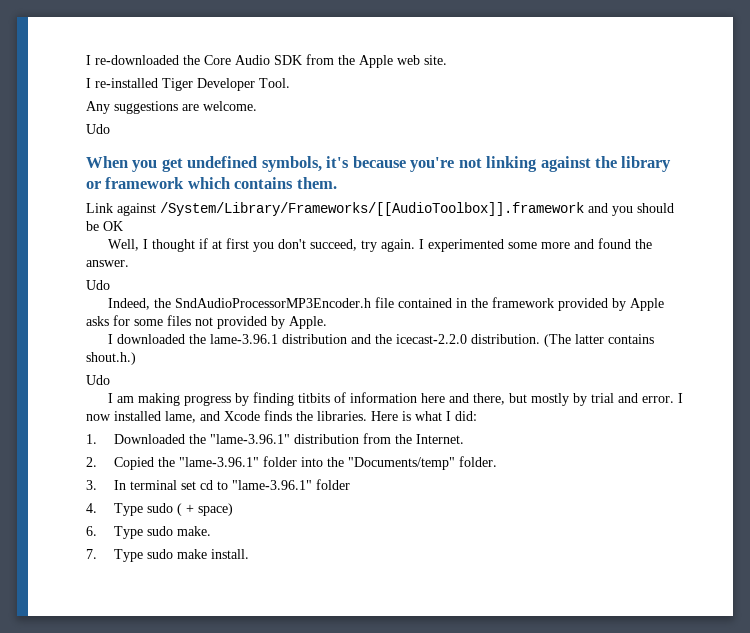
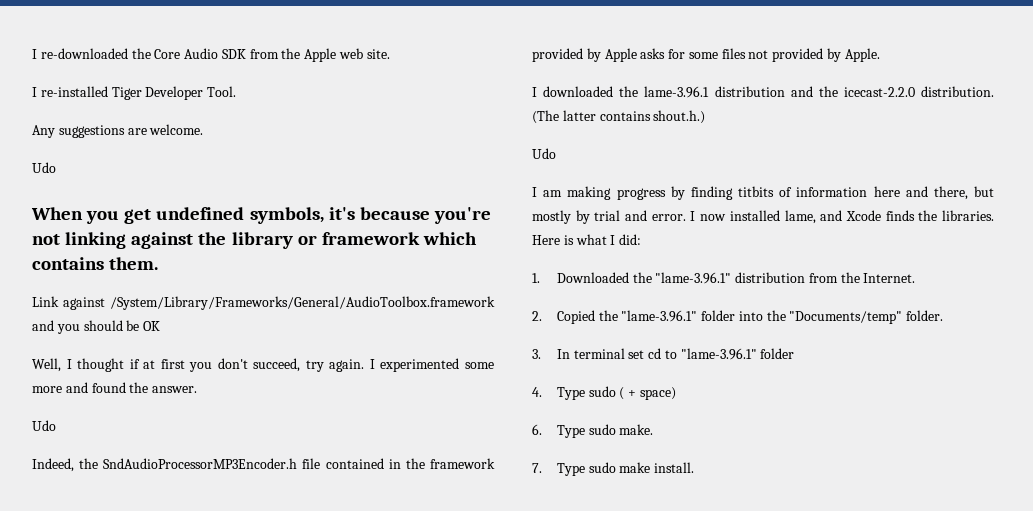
[160,202,584,216] /System/Library/Frameworks/[[AudioToolbox]].framework -> [110,296,496,310] /System/Library/Frameworks/General/AudioToolbox.framework

